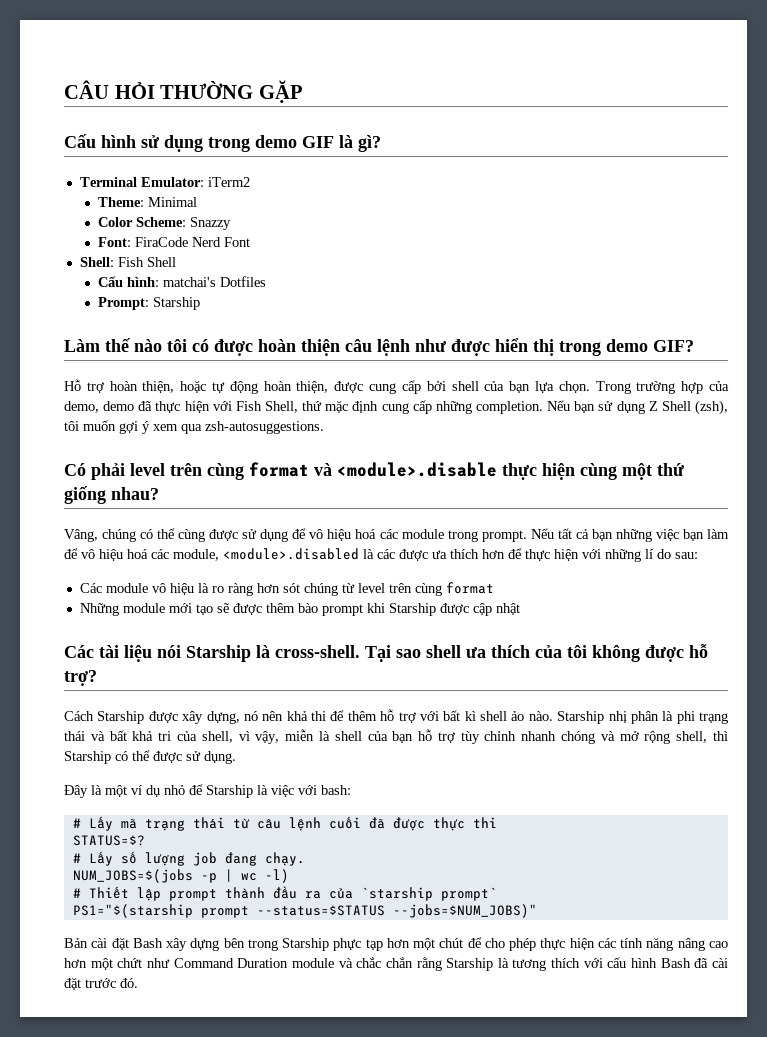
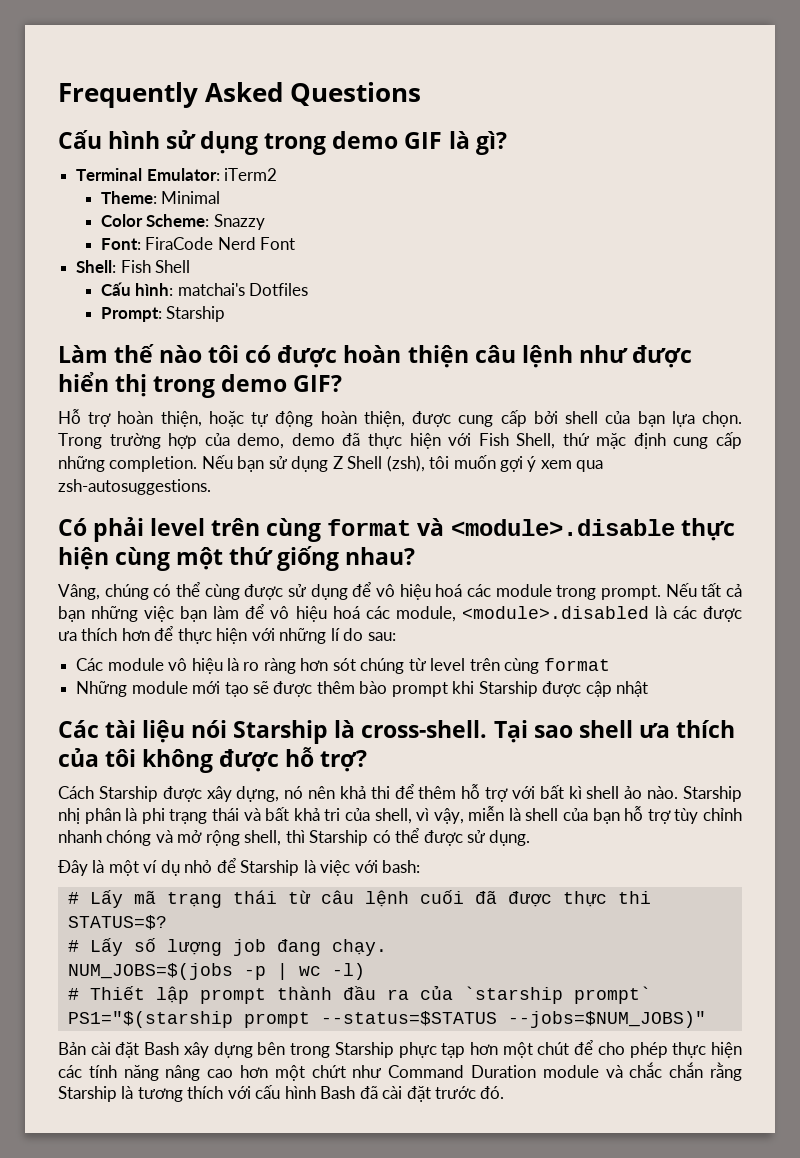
[64,80,303,103] CÂU HỎI THƯỜNG GẶP -> [58,82,422,108] Frequently Asked Questions

